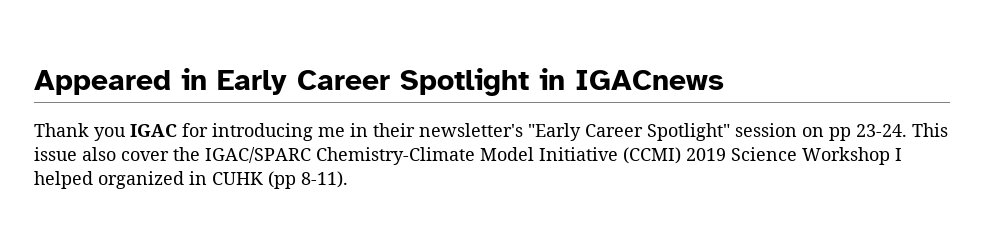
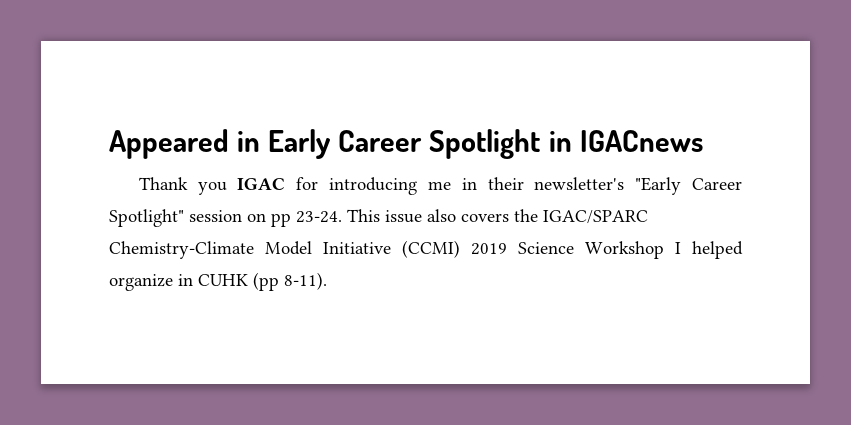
[121,151,169,161] cover -> [461,213,509,222] covers
[98,171,184,189] organized -> [109,274,173,291] organize

